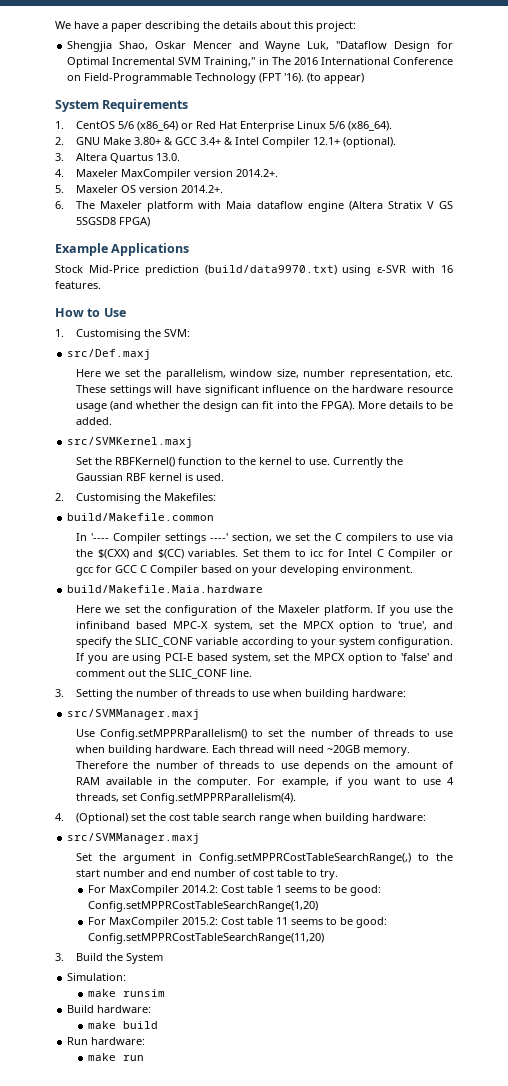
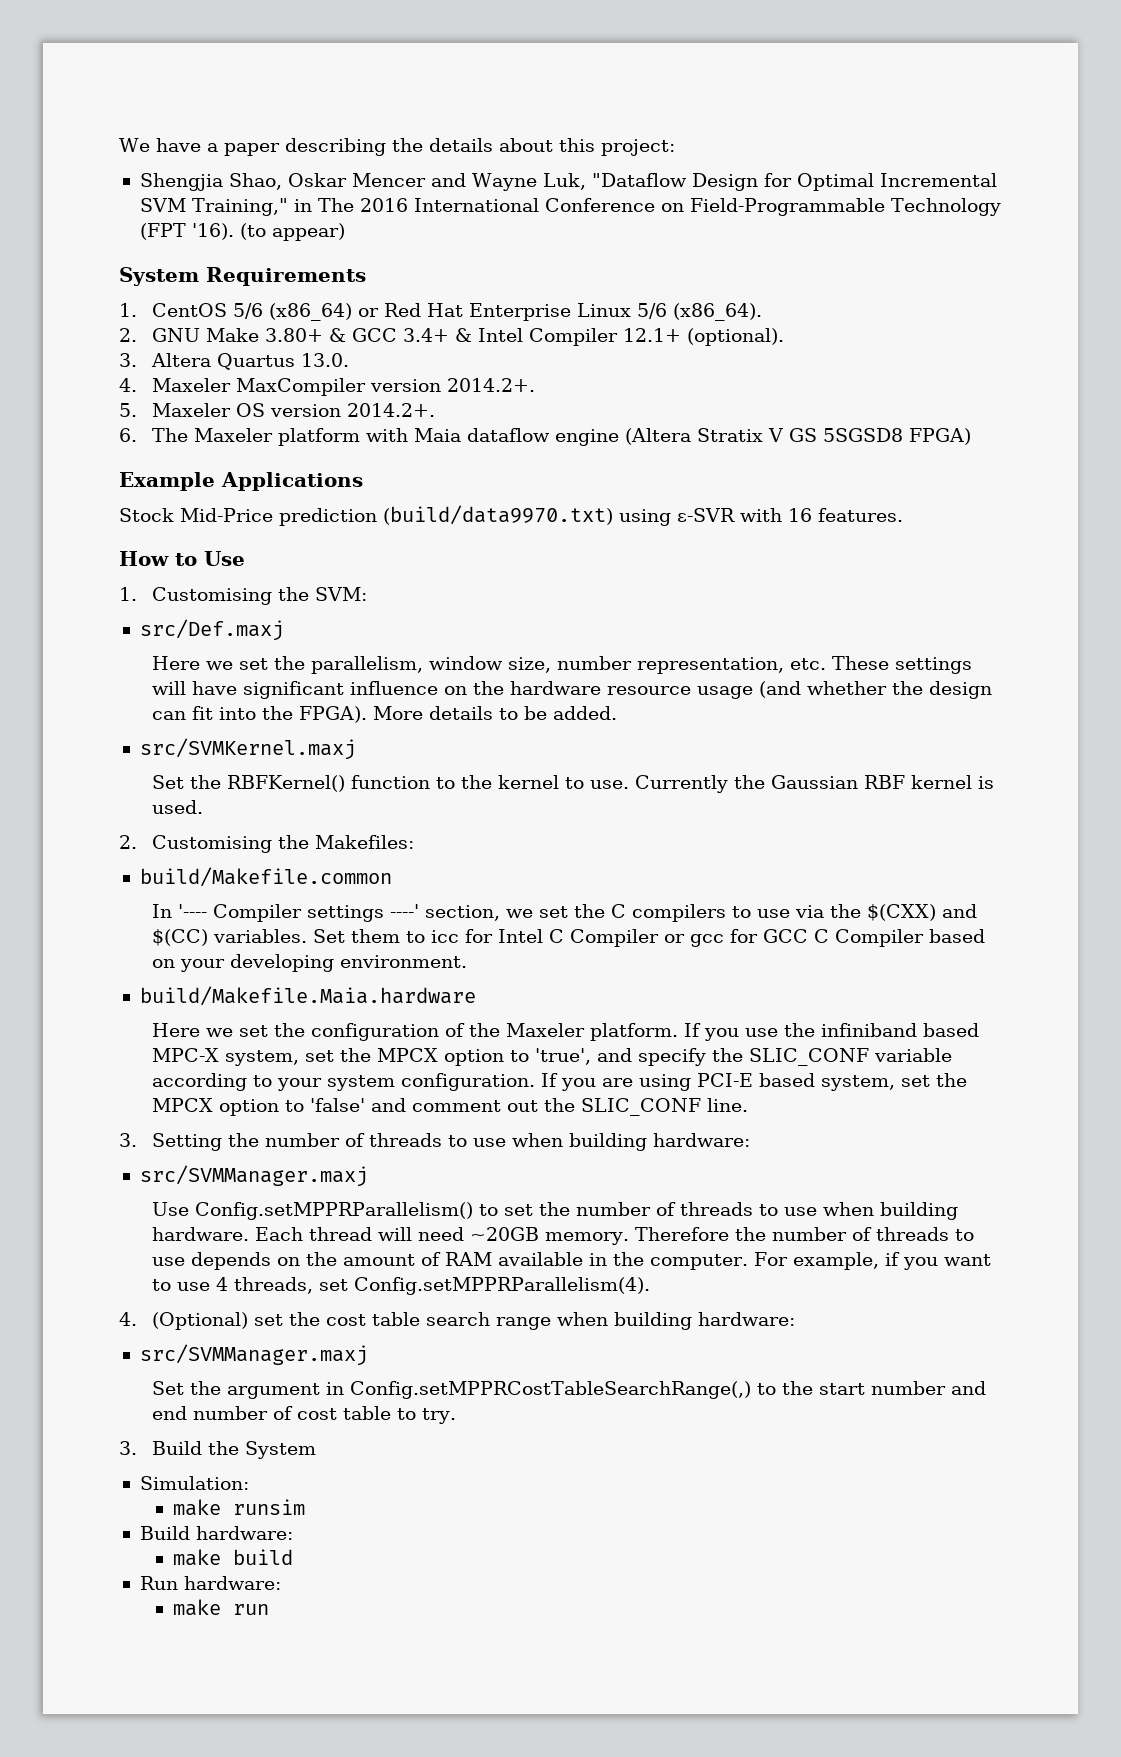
[88,885,382,896] [88,901,319,912] [88,917,388,928] [88,933,325,944] // For MaxCompiler 2014.2: Cost table 1 seems to be good: Config.setMPPRCostTableSearchRange(1,20) // For MaxCompiler 2015.2: Cost table 11 seems to be good: Config.setMPPRCostTableSearchRange(11,20) -> (457, 1416) none

